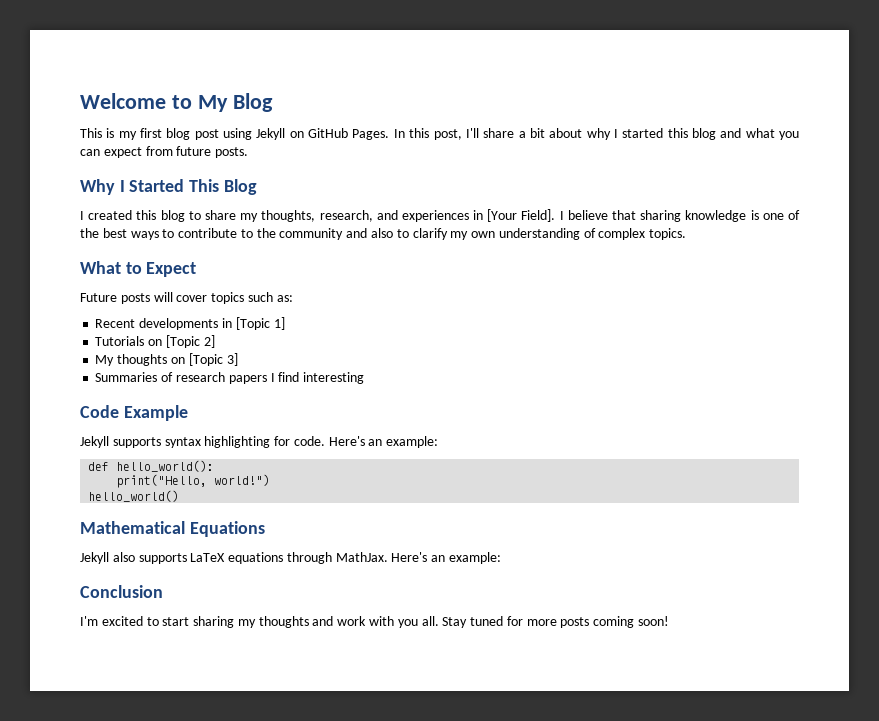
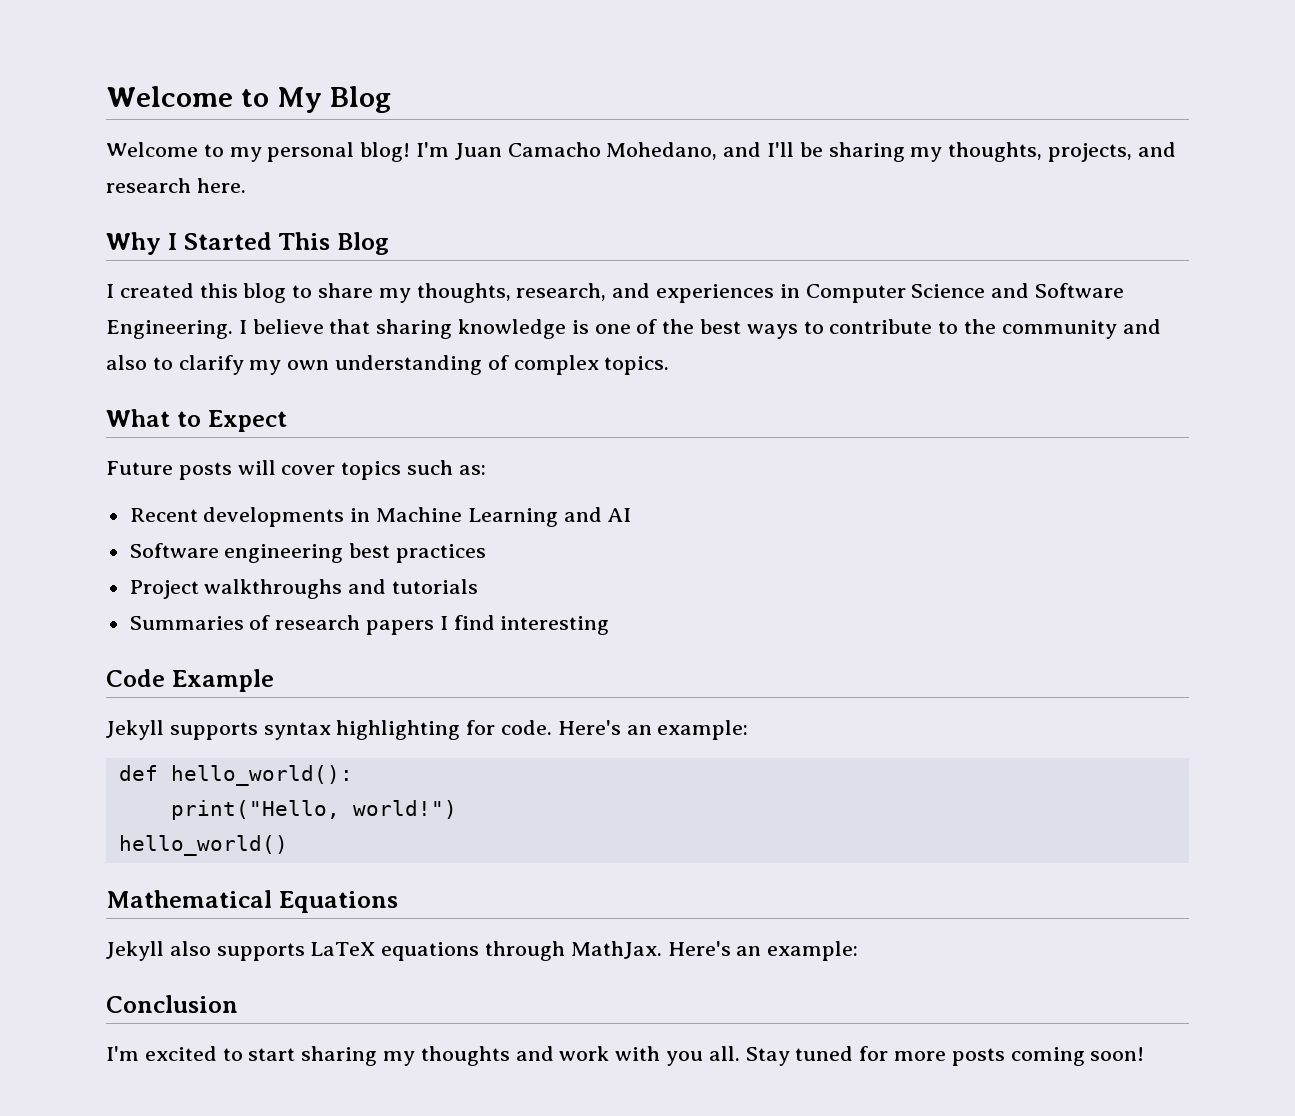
[80,128,799,140] [80,146,249,158] This is my first blog post using Jekyll on GitHub Pages. In this post, I'll share a bit about why I started this blog and what you can expect from future posts. -> [106,142,1176,162] [106,178,246,193] Welcome to my personal blog! I'm Juan Camacho Mohedano, and I'll be sharing my thoughts, projects, and research here.
[487,209,556,222] [Your Field]. -> [805,283,1125,303] [106,320,233,339] Computer Science and Software Engineering.
[235,317,285,330] [95,335,215,348] [95,353,238,366] [Topic 1] // Tutorials on [Topic 2] // My thoughts on [Topic 3] -> [376,507,632,527] [129,543,487,563] [129,579,479,599] Machine Learning and AI // Software engineering best practices // Project walkthroughs and tutorials

